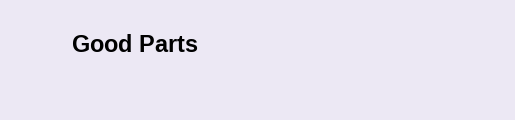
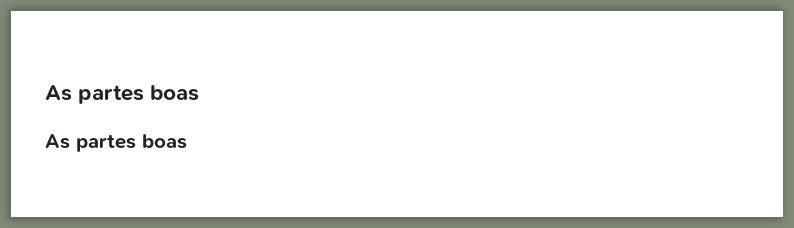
[72,34,198,52] Good Parts -> [45,85,200,104] [45,134,187,152] As partes boas // As partes boas

